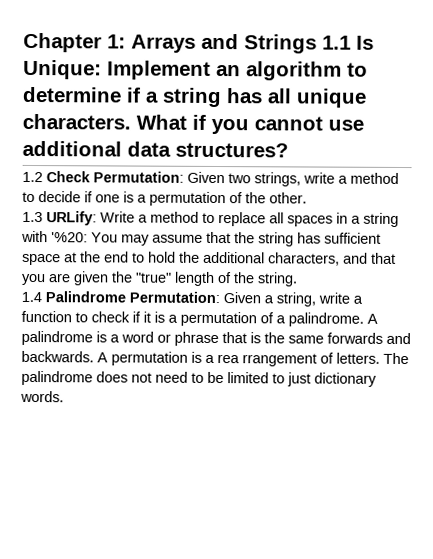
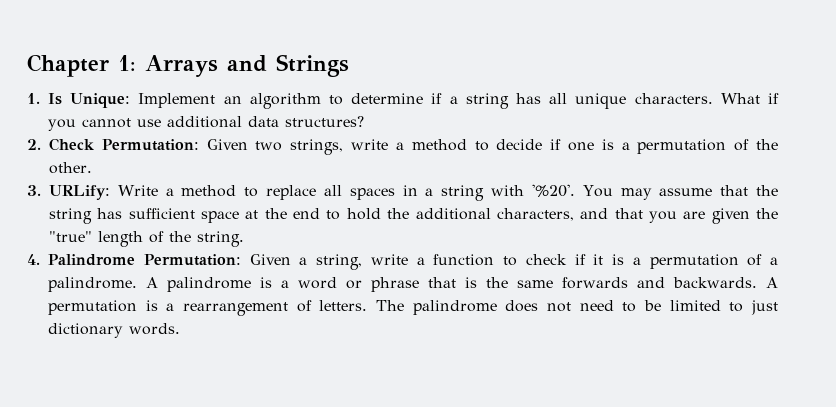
[322,35,351,50] 1.1 -> [27,93,40,104] // 1.
[22,171,43,183] 1.2 -> [27,139,41,150] 2.
[22,211,43,223] 1.3 -> [27,185,41,196] 3.
[51,232,88,243] '%20: -> [531,184,575,197] '%20'.
[21,291,42,303] 1.4 -> [27,254,40,265] 4.
[217,353,317,367] rea rrangement -> [183,302,288,316] rearrangement

